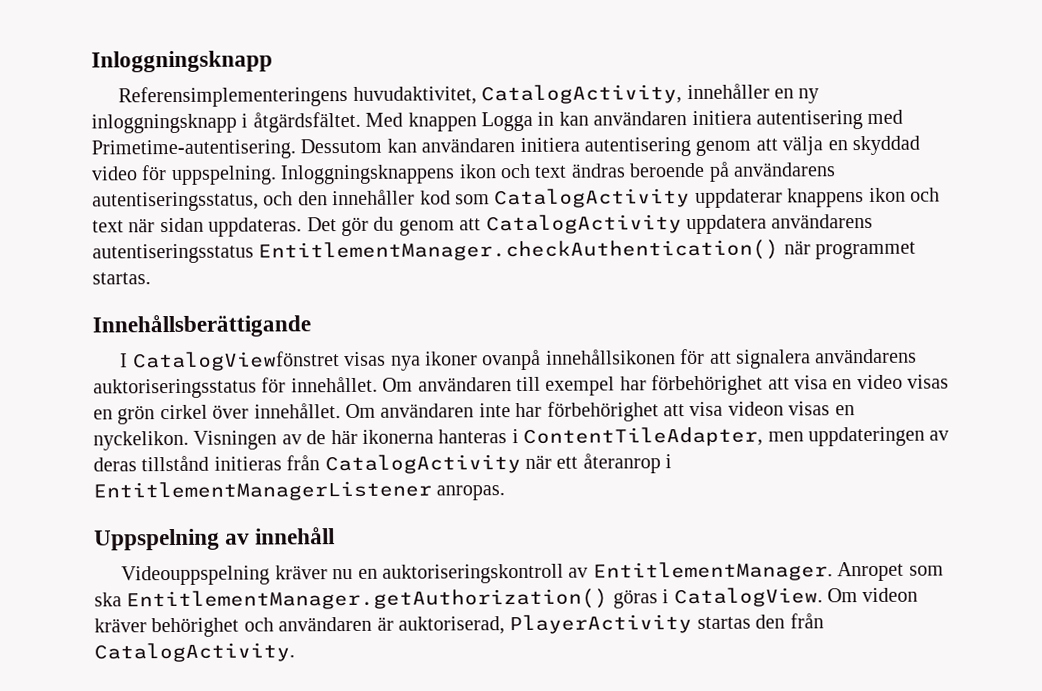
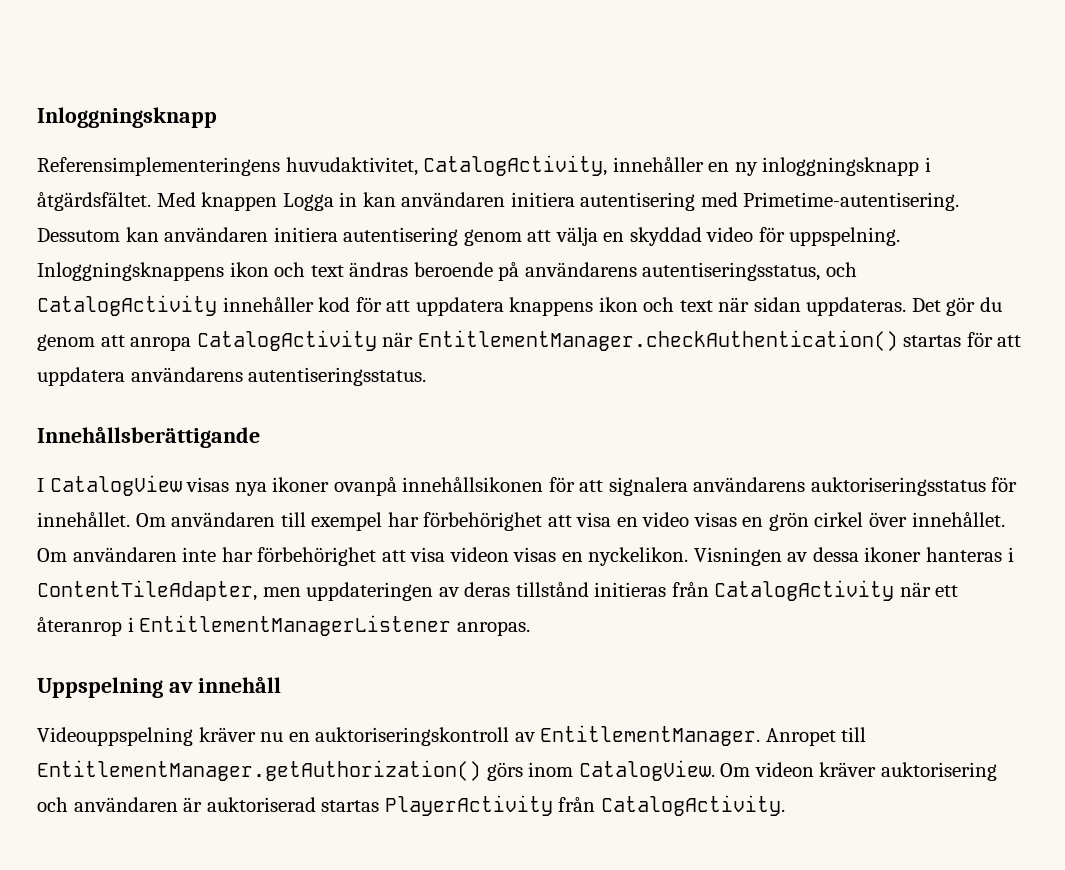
[297,191,328,206] den -> [37,295,217,316] CatalogActivity
[455,188,783,209] som CatalogActivity uppdaterar -> [355,297,504,316] för att uppdatera
[485,213,874,235] [92,239,917,264] [92,272,151,285] CatalogActivity uppdatera användarens autentiseringsstatus EntitlementManager.checkAuthentication() när programmet startas. -> [130,330,1022,351] [37,367,427,386] anropa CatalogActivity när EntitlementManager.checkAuthentication() startas för att uppdatera användarens autentiseringsstatus.
[132,351,340,372] CatalogViewfönstret -> [49,475,182,496] CatalogView
[306,429,434,445] de här ikonerna -> [812,547,922,562] dessa ikoner
[908,565,944,576] [94,588,670,612] som ska EntitlementManager.getAuthorization() göras i -> [841,727,867,742] [37,760,574,781] till EntitlementManager.getAuthorization() görs inom
[151,617,240,638] behörighet -> [880,762,997,781] auktorisering
[398,614,786,635] auktoriserad, PlayerActivity startas den -> [206,795,553,816] auktoriserad startas PlayerActivity

